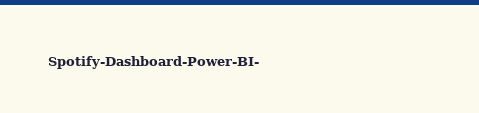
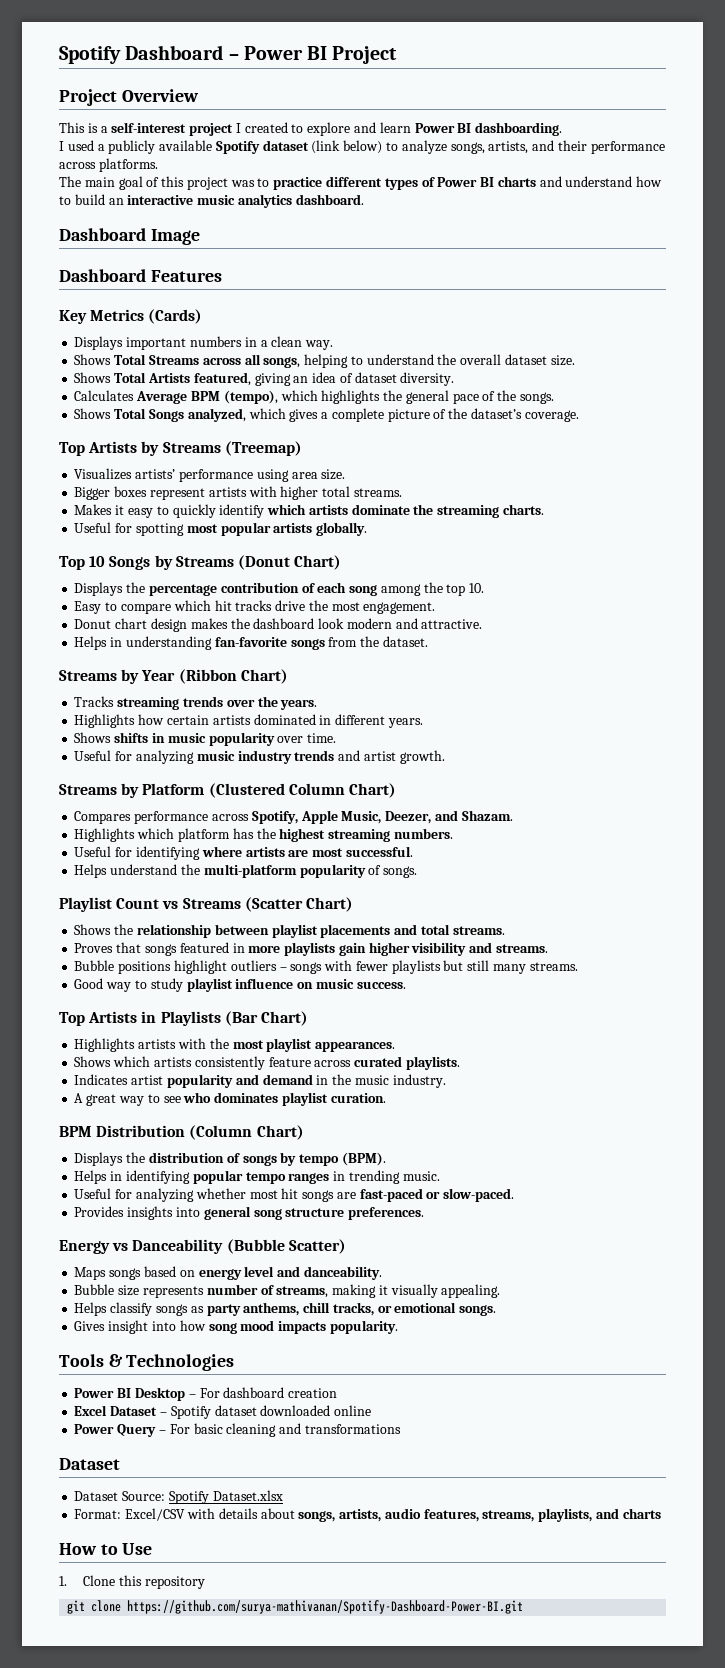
[48,56,259,69] Spotify-Dashboard-Power-BI- -> [59,45,398,64] [59,89,199,106] [59,122,563,136] [59,140,665,154] [59,158,158,172] [59,176,663,190] [59,194,364,208] [59,228,200,245] [59,269,222,282] [59,309,203,324] [74,336,334,350] [74,354,575,368] [74,372,455,386] [74,390,554,404] [74,408,579,422] [59,441,302,456] [74,468,346,482] [74,486,402,500] [74,504,544,518] [74,522,368,536] [59,555,342,570] [74,582,485,596] [74,600,436,614] [74,618,483,632] [74,636,428,650] [59,669,288,684] [74,696,318,710] [74,714,423,728] [74,732,337,746] [74,750,445,764] [59,783,396,798] [74,810,513,824] [74,828,453,842] [74,846,413,860] [74,864,418,878] [59,897,353,912] [74,924,505,938] [74,942,548,956] [74,960,578,974] [74,978,406,992] [59,1011,308,1026] [74,1038,396,1052] [74,1056,460,1070] [74,1074,446,1088] [74,1092,386,1106] [59,1125,304,1140] [74,1152,386,1166] [74,1170,440,1184] [74,1188,515,1202] [74,1206,425,1220] [59,1239,346,1254] [74,1266,382,1280] [74,1284,501,1298] [74,1302,497,1316] [74,1320,398,1334] [59,1354,235,1371] [74,1387,338,1401] [74,1405,372,1419] [74,1423,401,1437] [59,1458,120,1470] [74,1490,283,1504] [74,1508,661,1522] [59,1543,153,1555] [59,1575,205,1589] [67,1600,524,1614] Spotify Dashboard – Power BI Project // Project Overview // This is a self-interest project I created to explore and learn Power BI dashboarding. // I used a publicly available Spotify dataset (link below) to analyze songs, artists, and their performance across platforms. // The main goal of this project was to practice different types of Power BI charts and understand how to build an interactive music analytics dashboard. // Dashboard Image // Dashboard Features // Key Metrics (Cards) // Displays important numbers in a clean way. // Shows Total Streams across all songs, helping to understand the overall dataset size. // Shows Total Artists featured, giving an idea of dataset diversity. // Calculates Average BPM (tempo), which highlights the general pace of the songs. // Shows Total Songs analyzed, which gives a complete picture of the dataset’s coverage. // Top Artists by Streams (Treemap) // Visualizes artists’ performance using area size. // Bigger boxes represent artists with higher total streams. // Makes it easy to quickly identify which artists dominate the streaming charts. // Useful for spotting most popular artists globally. // Top 10 Songs by Streams (Donut Chart) // Displays the percentage contribution of each song among the top 10. // Easy to compare which hit tracks drive the most engagement. // Donut chart design makes the dashboard look modern and attractive. // Helps in understanding fan-favorite songs from the dataset. // Streams by Year (Ribbon Chart) // Tracks streaming trends over the years. // Highlights how certain artists dominated in different years. // Shows shifts in music popularity over time. // Useful for analyzing music industry trends and artist growth. // Streams by Platform (Clustered Column Chart) // Compares performance across Spotify, Apple Music, Deezer, and Shazam. // Highlights which platform has the highest streaming numbers. // Useful for identifying where artists are most successful. // Helps understand the multi-platform popularity of songs. // Playlist Count vs Streams (Scatter Chart) // Shows the relationship between playlist placements and total streams. // Proves that songs featured in more playlists gain higher visibility and streams. // Bubble positions highlight outliers – songs with fewer playlists but still many streams. // Good way to study playlist influence on music success. // Top Artists in Playlists (Bar Chart) // Highlights artists with the most playlist appearances. // Shows which artists consistently feature across curated playlists. // Indicates artist popularity and demand in the music industry. // A great way to see who dominates playlist curation. // BPM Distribution (Column Chart) // Displays the distribution of songs by tempo (BPM). // Helps in identifying popular tempo ranges in trending music. // Useful for analyzing whether most hit songs are fast-paced or slow-paced. // Provides insights into general song structure preferences. // Energy vs Danceability (Bubble Scatter) // Maps songs based on energy level and danceability. // Bubble size represents number of streams, making it visually appealing. // Helps classify songs as party anthems, chill tracks, or emotional songs. // Gives insight into how song mood impacts popularity. // Tools & Technologies // Power BI Desktop – For dashboard creation // Excel Dataset – Spotify dataset downloaded online // Power Query – For basic cleaning and transformations // Dataset // Dataset Source: Spotify Dataset.xlsx // Format: Excel/CSV with details about songs, artists, audio features, streams, playlists, and charts // How to Use // 1. Clone this repository // git clone https://github.com/surya-mathivanan/Spotify-Dashboard-Power-BI.git

